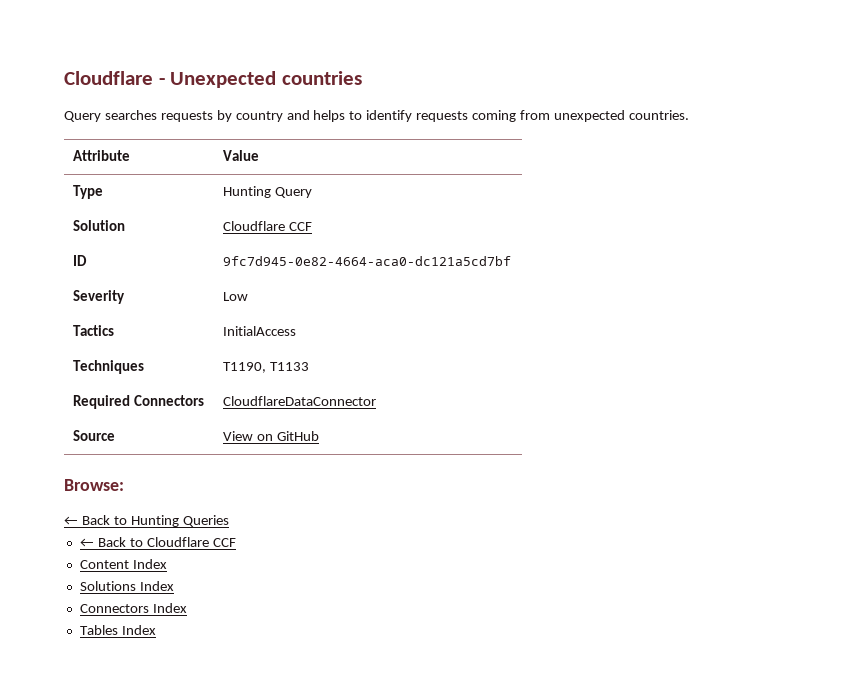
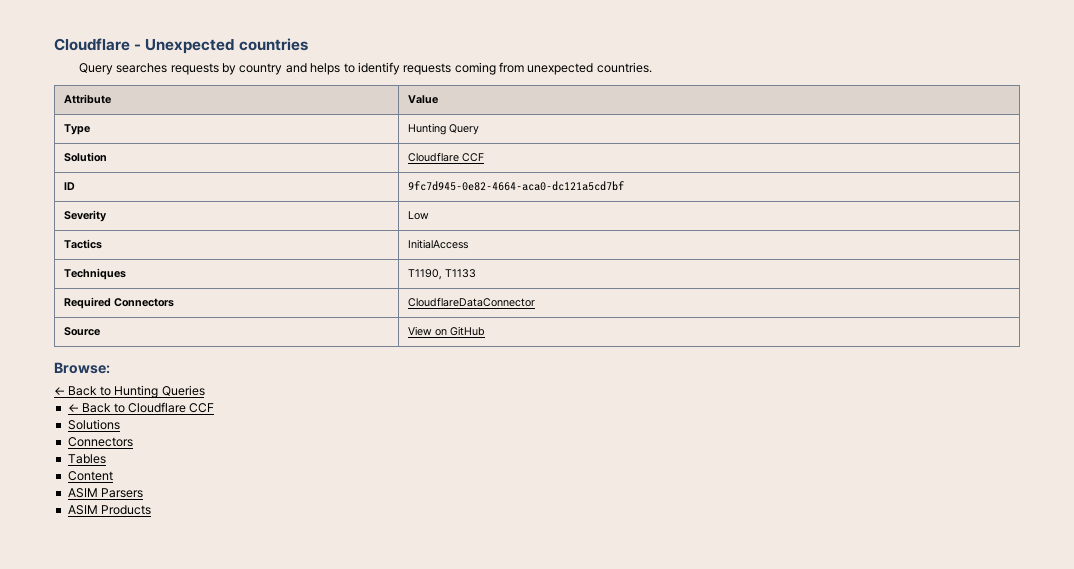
[79,559,167,569] // Content Index -> (215, 408) none
[139,581,174,591] [79,603,187,613] Index // Connectors Index -> [67,437,133,447] // Connectors
[121,625,156,635] Index -> [67,471,113,481] [67,488,144,498] [67,505,152,515] // Content // ASIM Parsers // ASIM Products

